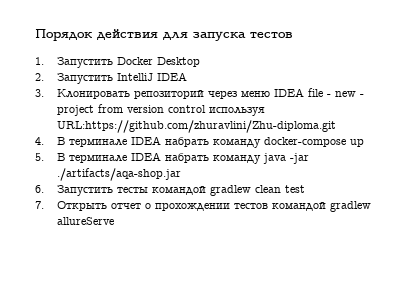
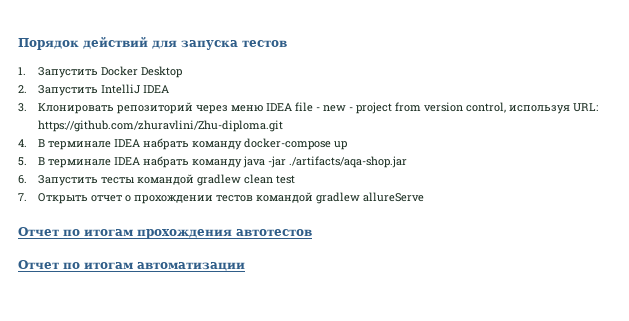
[97,29,158,40] действия -> [83,36,148,49] действий
[167,105,265,116] [56,120,336,133] control используя URL:https://github.com/zhuravlini/Zhu-diploma.git -> [466,102,599,114] [38,120,284,132] control, используя URL: https://github.com/zhuravlini/Zhu-diploma.git
(114, 221) none -> [18,227,312,239] [18,260,245,271] // Отчет по итогам прохождения автотестов // Отчет по итогам автоматизации

